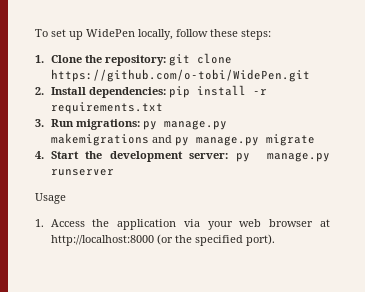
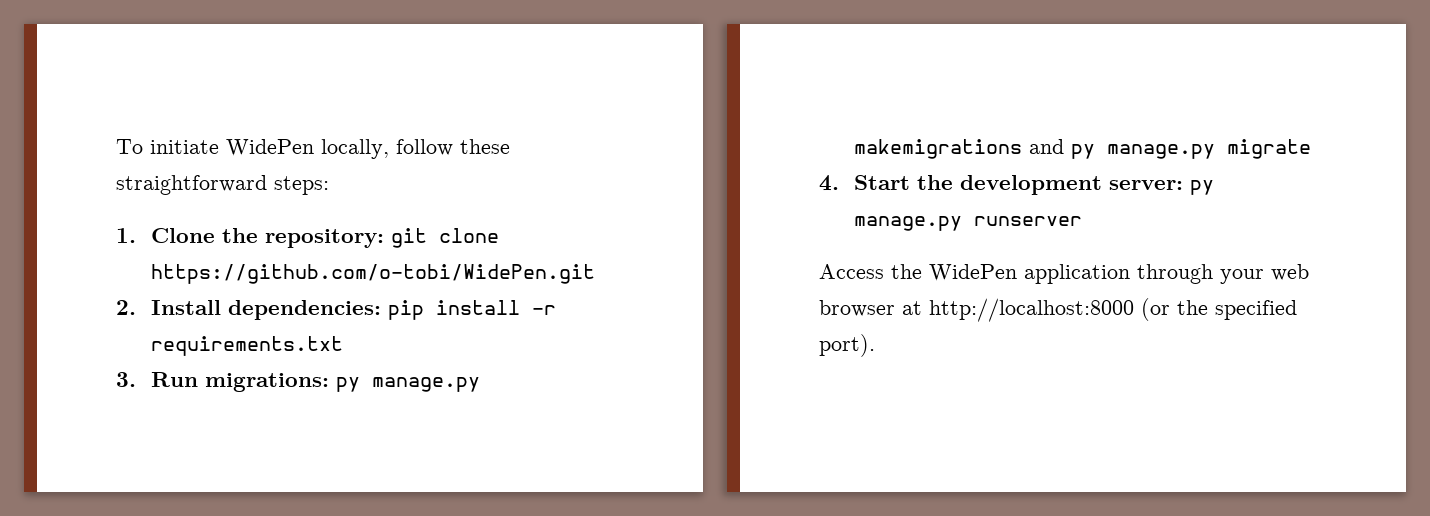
[51,29,83,40] set up -> [150,140,219,154] initiate
(238, 33) none -> [116,175,267,195] straightforward
[35,193,66,204] [35,219,200,230] Usage // 1. Access the application via -> [819,264,1213,284] Access the WidePen application through

